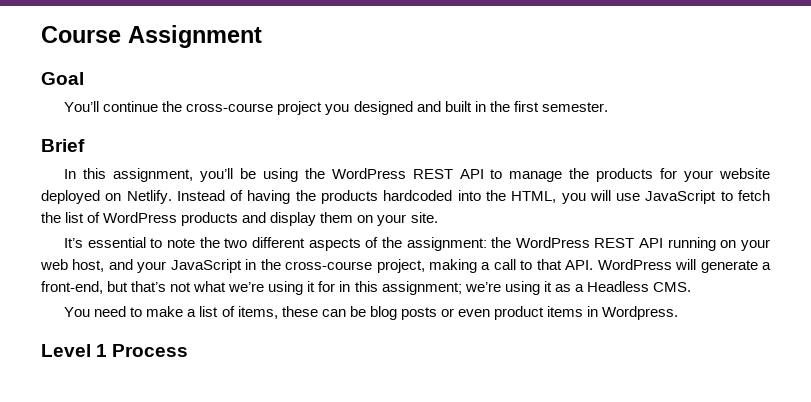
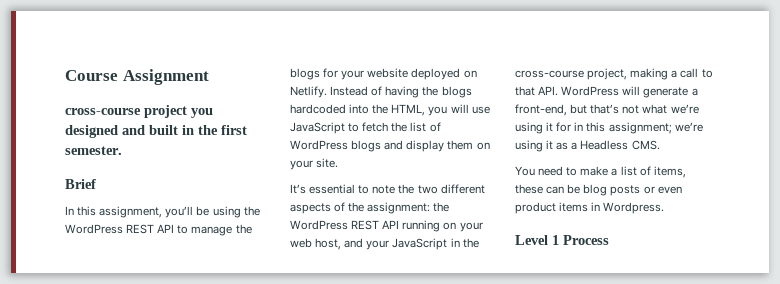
[41,72,84,85] [64,101,183,112] Goal // You’ll continue the -> (209, 77) none
[596,168,654,182] products -> [290,68,320,80] blogs
[321,190,379,204] products -> [441,86,472,98] blogs
[181,212,239,226] products -> [351,140,382,152] blogs

